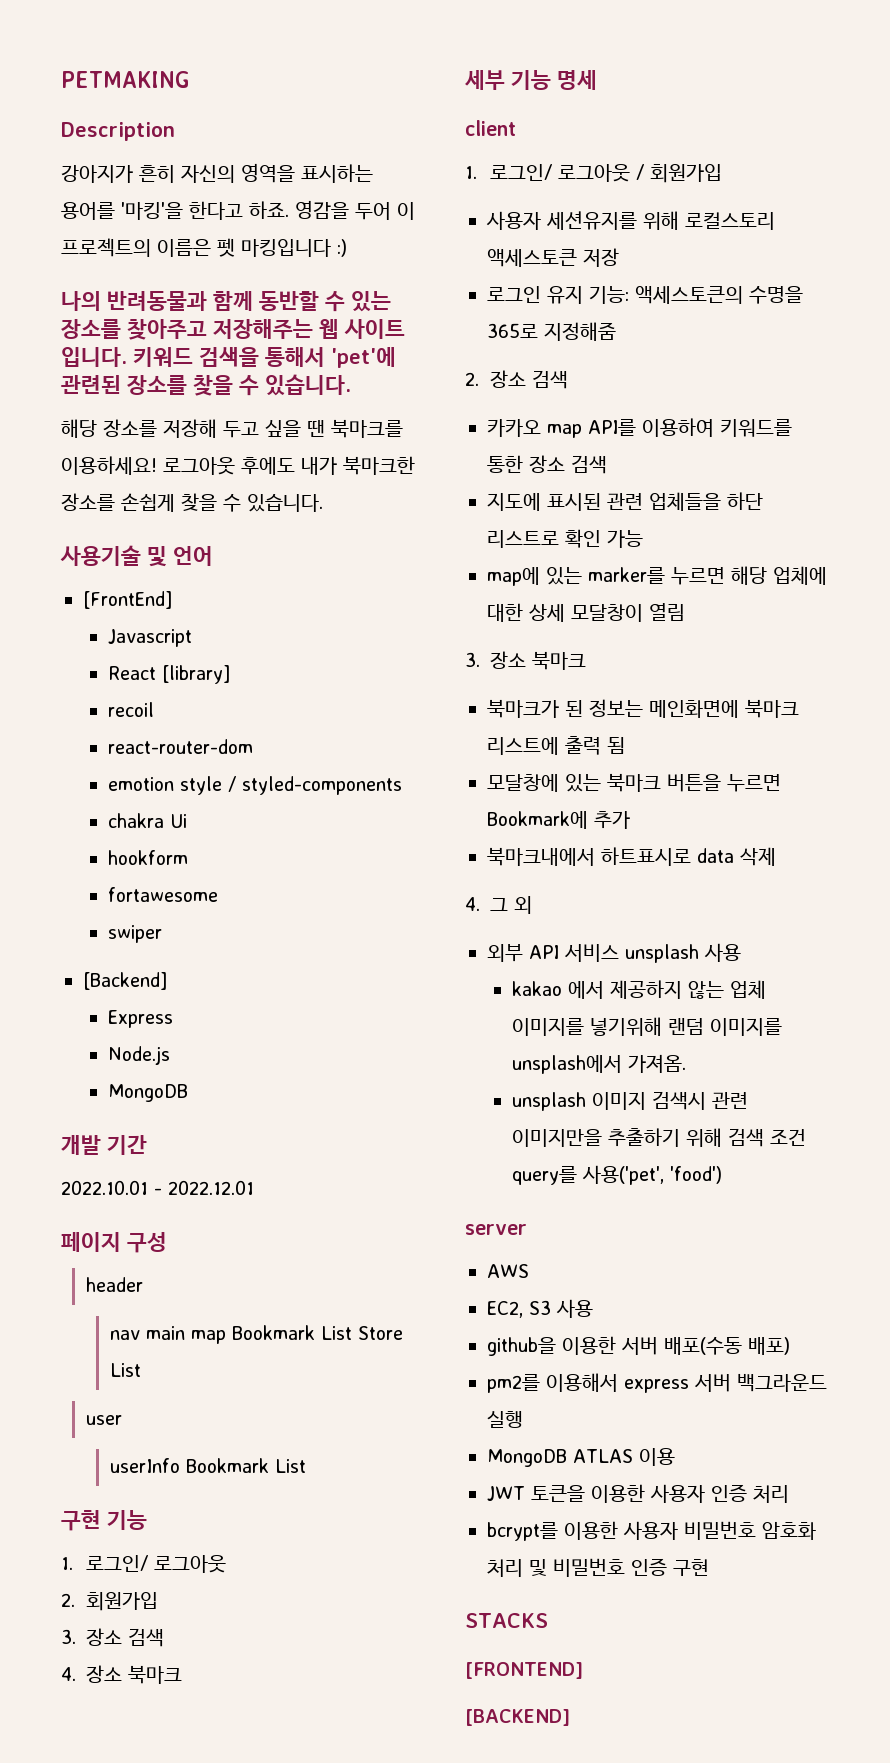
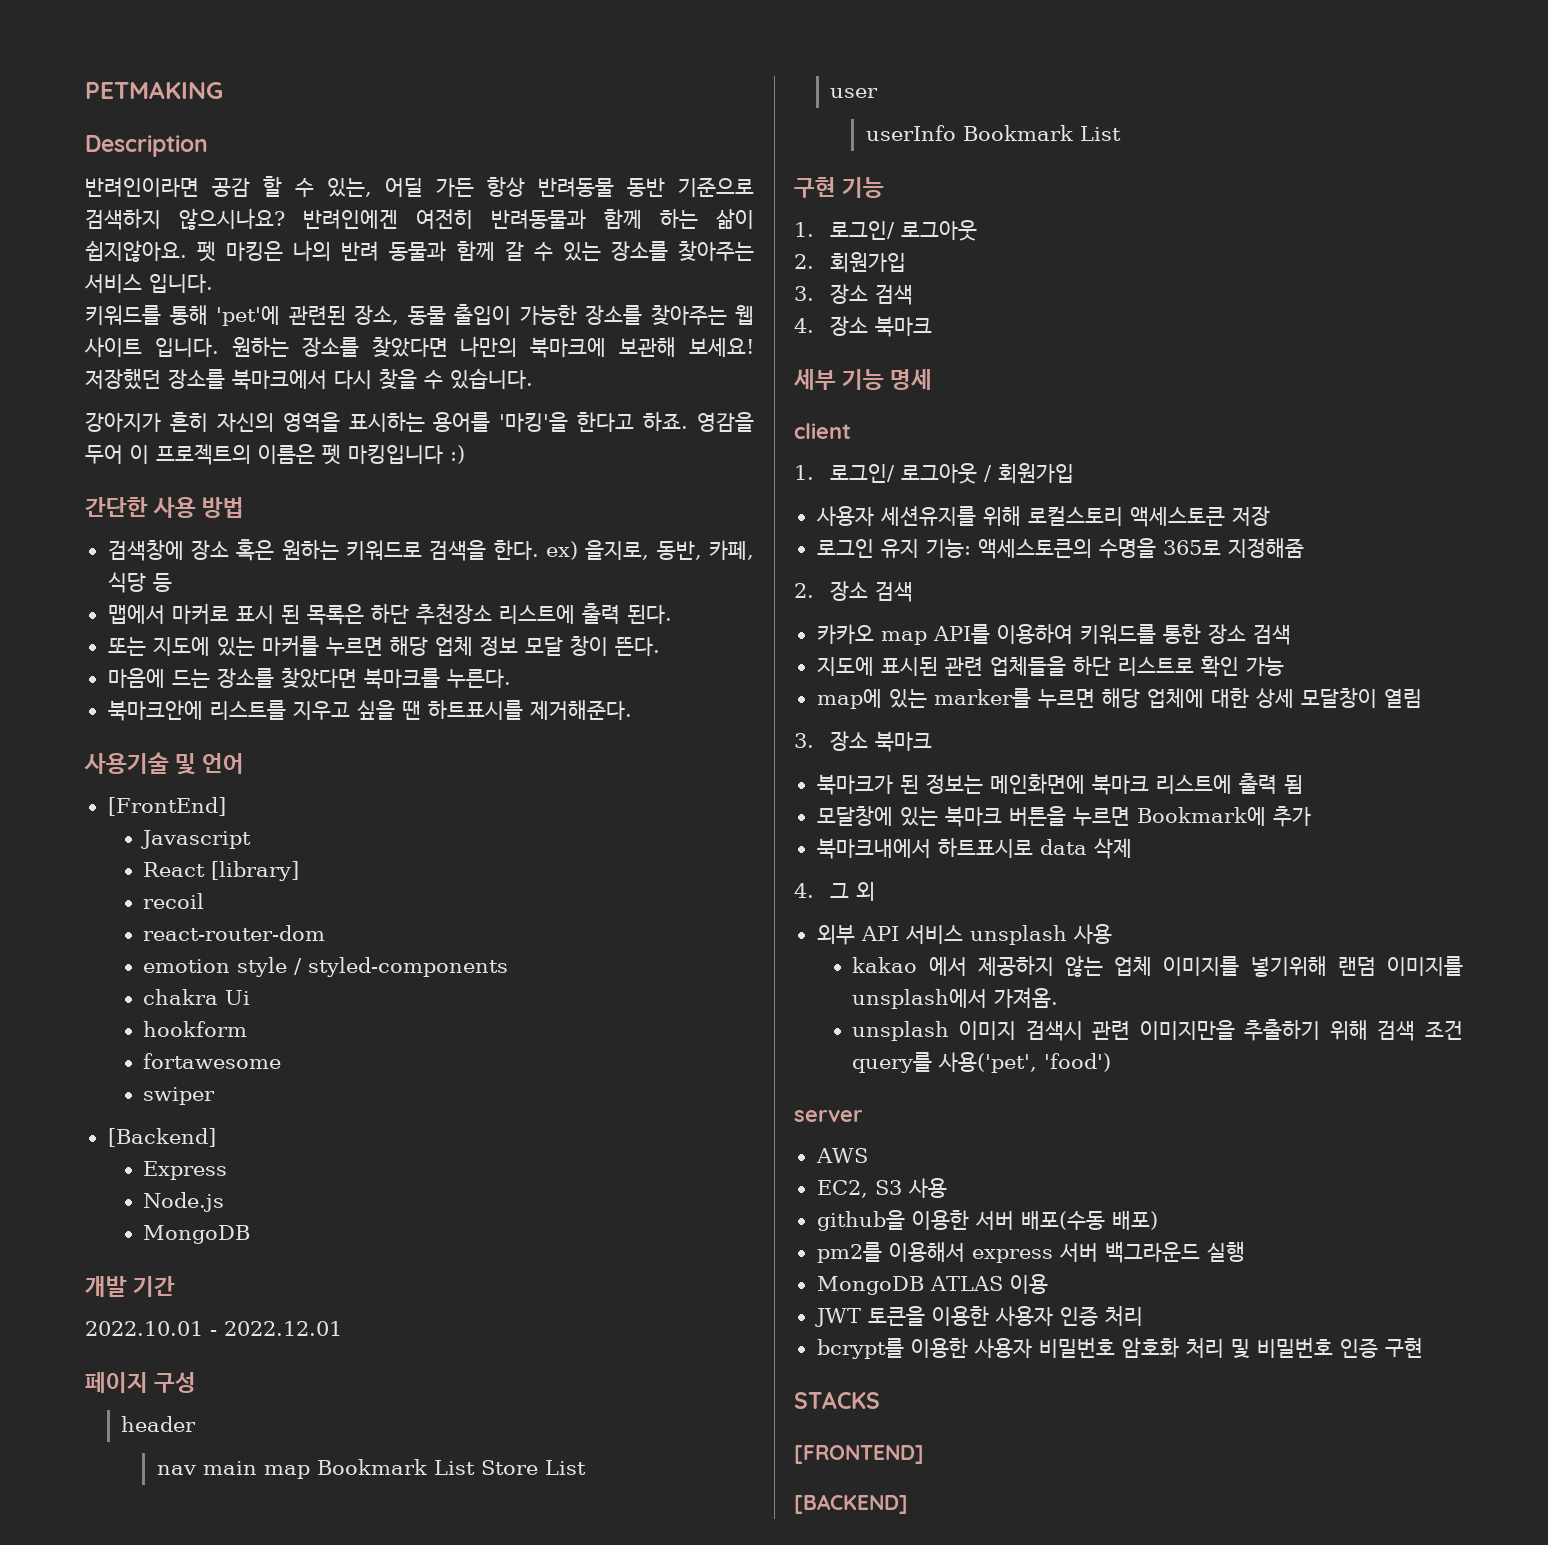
(175, 131) none -> [85,176,754,197] [85,208,754,230] [85,240,754,262] [84,274,213,293] [85,304,754,326] [84,336,754,358] [85,368,533,390] // 반려인이라면 공감 할 수 있는, 어딜 가든 항상 반려동물 동반 기준으로 검색하지 않으시나요? 반려인에겐 여전히 반려동물과 함께 하는 삶이 쉽지않아요. 펫 마킹은 나의 반려 동물과 함께 갈 수 있는 장소를 찾아주는 서비스 입니다. // 키워드를 통해 'pet'에 관련된 장소, 동물 출입이 가능한 장소를 찾아주는 웹 사이트 입니다. 원하는 장소를 찾았다면 나만의 북마크에 보관해 보세요! 저장했던 장소를 북마크에서 다시 찾을 수 있습니다.
[61,291,391,312] [61,319,405,340] [61,347,396,368] [61,374,351,396] [61,419,403,438] [61,456,415,475] [61,493,323,512] 나의 반려동물과 함께 동반할 수 있는 장소를 찾아주고 저장해주는 웹 사이트 입니다. 키워드 검색을 통해서 'pet'에 관련된 장소를 찾을 수 있습니다. // 해당 장소를 저장해 두고 싶을 땐 북마크를 이용하세요! 로그아웃 후에도 내가 북마크한 장소를 손쉽게 찾을 수 있습니다. -> [85,497,245,518] [107,539,755,561] [107,572,172,593] [107,603,672,625] [107,635,660,656] [107,668,511,689] [107,700,632,721] 간단한 사용 방법 // 검색창에 장소 혹은 원하는 키워드로 검색을 한다. ex) 을지로, 동반, 카페, 식당 등 // 맵에서 마커로 표시 된 목록은 하단 추천장소 리스트에 출력 된다. // 또는 지도에 있는 마커를 누르면 해당 업체 정보 모달 창이 뜬다. // 마음에 드는 장소를 찾았다면 북마크를 누른다. // 북마크안에 리스트를 지우고 싶을 땐 하트표시를 제거해준다.

